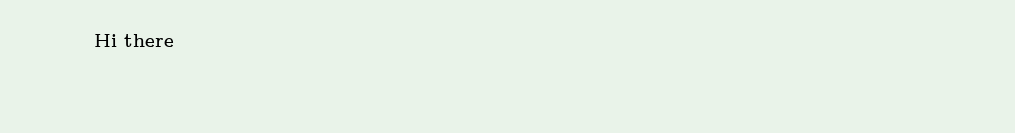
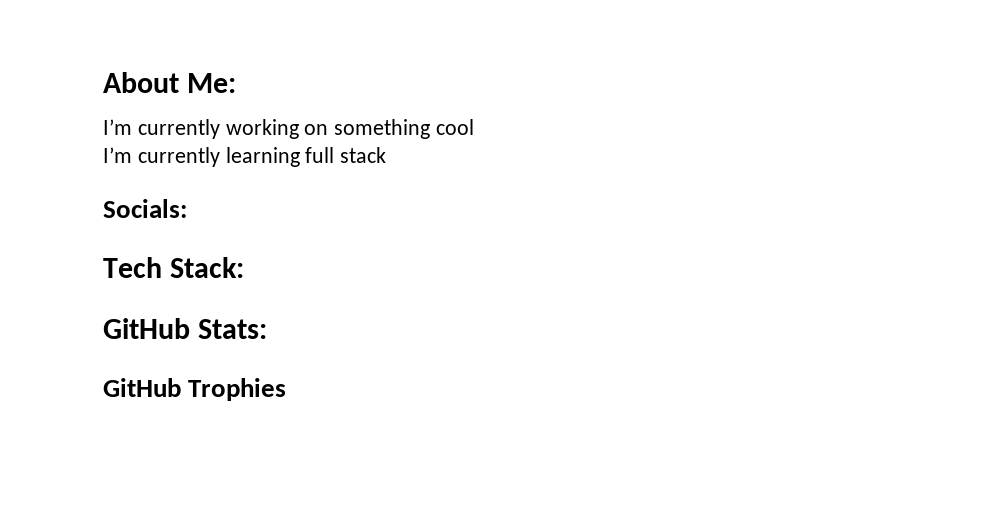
[94,34,174,47] Hi there -> [103,72,237,93] [103,119,475,139] [103,147,387,167] [103,199,187,218] [103,257,245,278] [103,318,268,339] [103,378,287,401] About Me: // I’m currently working on something cool // I’m currently learning full stack // Socials: // Tech Stack: // GitHub Stats: // GitHub Trophies

